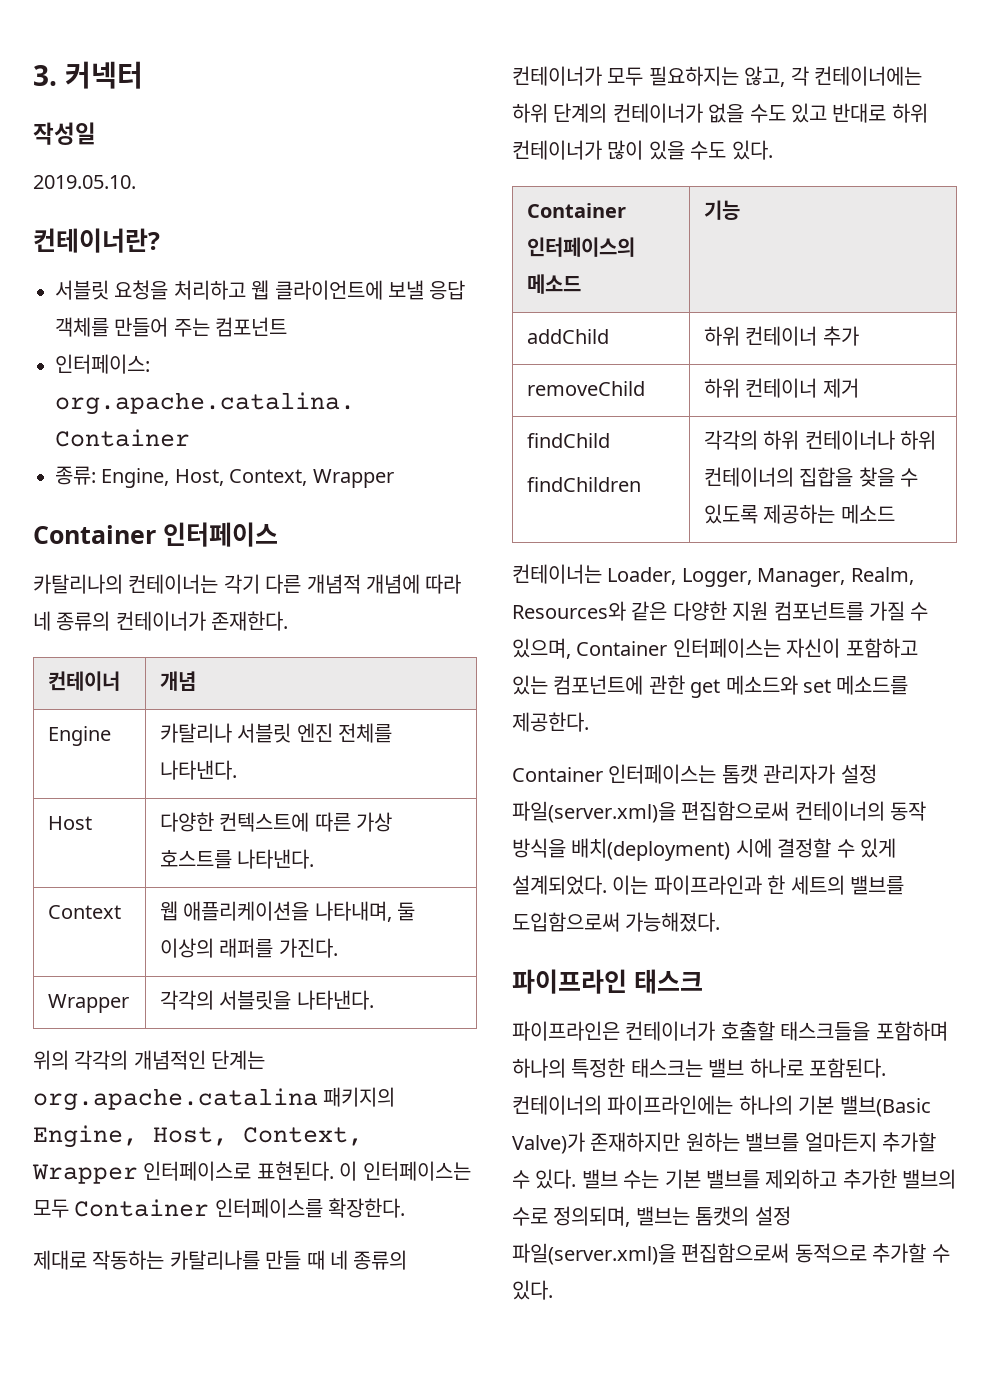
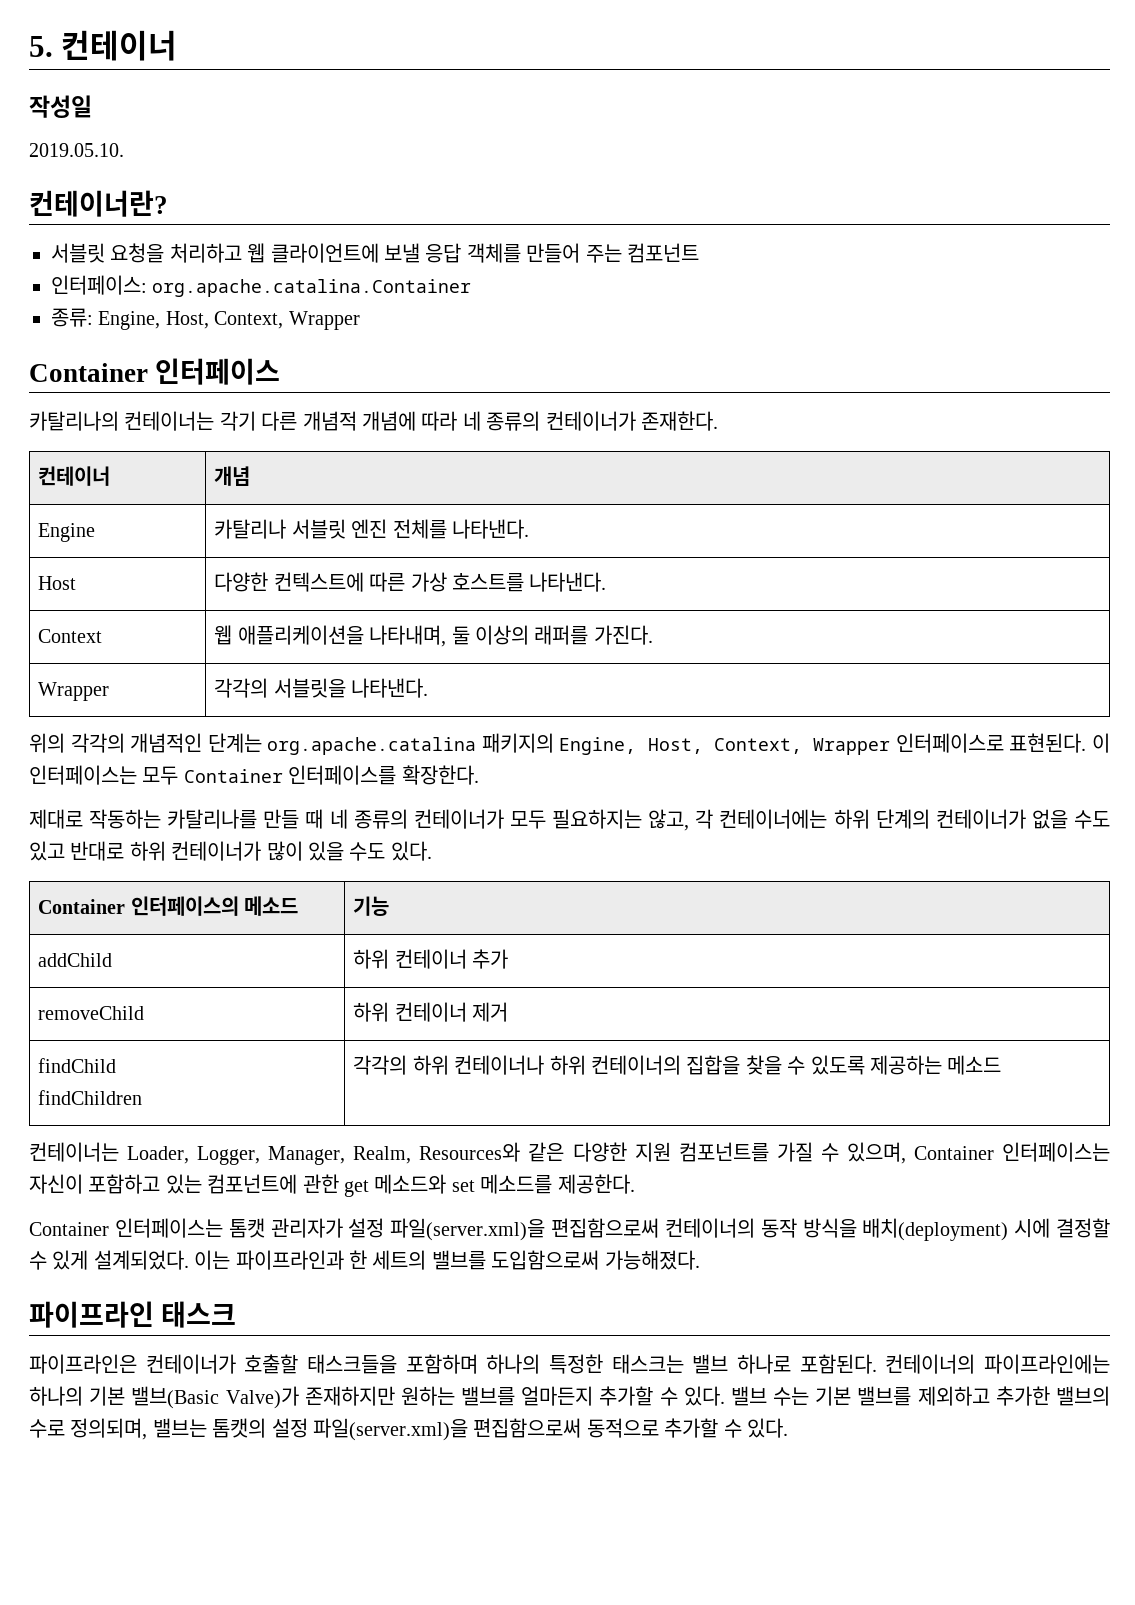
[33,61,143,89] 3. 커넥터 -> [29,30,178,61] 5. 컨테이너

